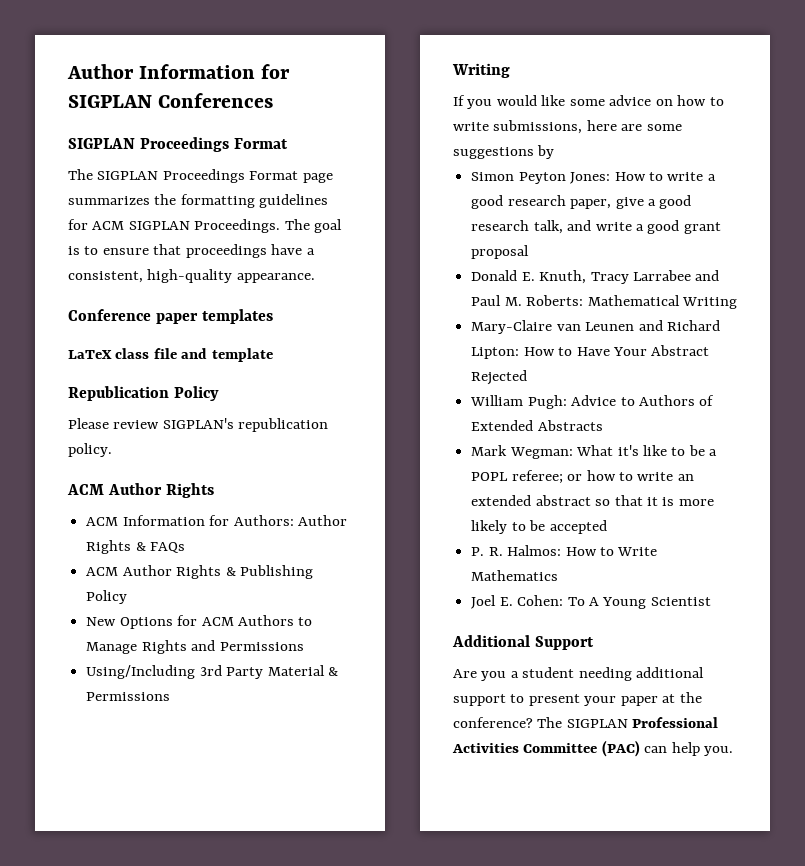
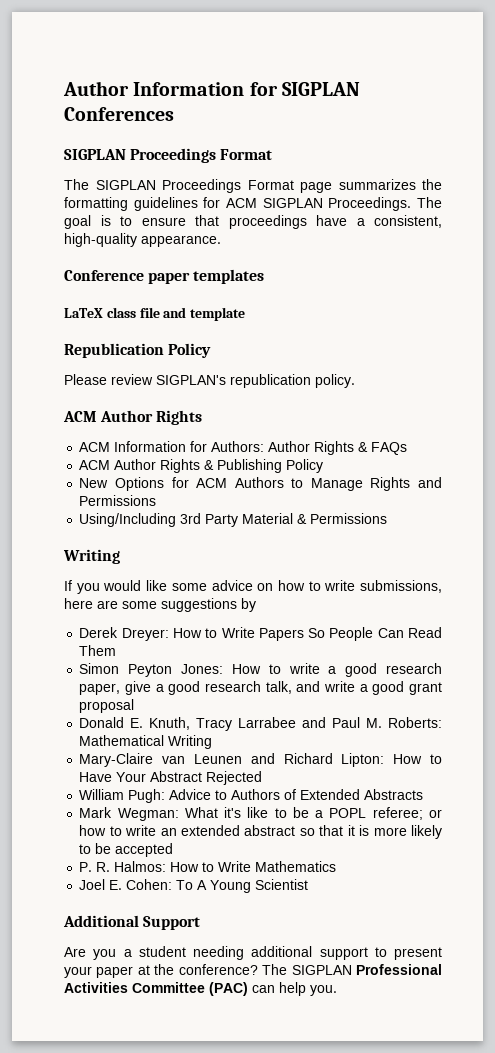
(555, 152) none -> [79,627,442,641] [79,645,117,656] // Derek Dreyer: How to Write Papers So People Can Read Them

